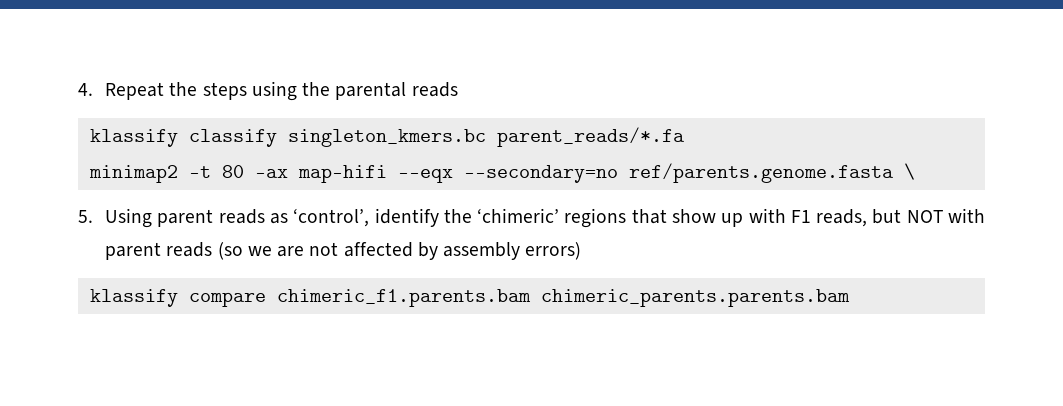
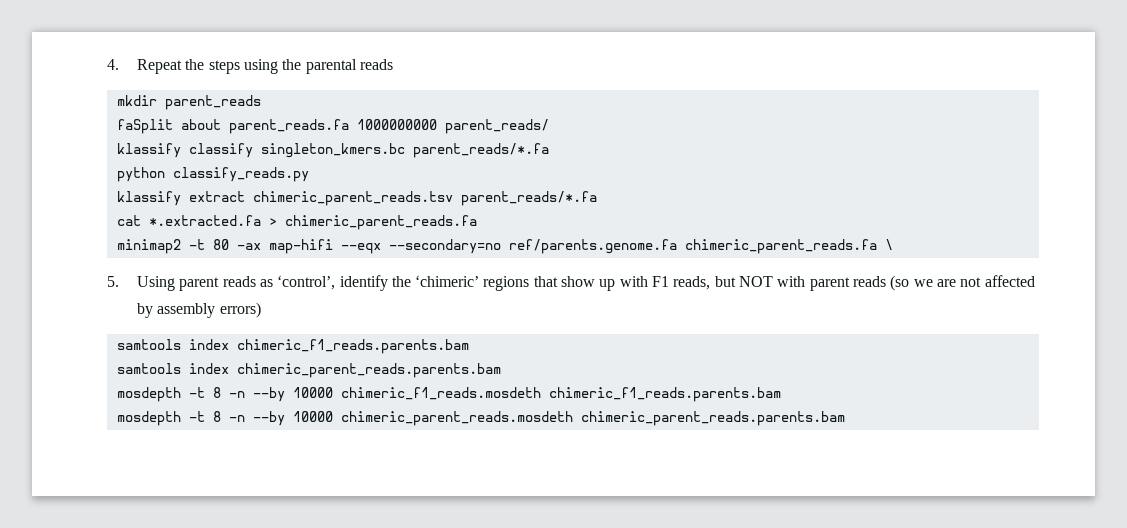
[89,127,684,147] klassify classify singleton_kmers.bc parent_reads/*.fa -> [116,95,261,110] [116,119,549,134] [116,143,549,158] [116,167,309,182] [116,191,597,206] [116,215,477,230] mkdir parent_reads // faSplit about parent_reads.fa 1000000000 parent_reads/ // klassify classify singleton_kmers.bc parent_reads/*.fa // python classify_reads.py // klassify extract chimeric_parent_reads.tsv parent_reads/*.fa // cat *.extracted.fa > chimeric_parent_reads.fa
[628,163,893,183] ref/parents.genome.fasta -> [508,239,877,254] ref/parents.genome.fa chimeric_parent_reads.fa
[89,289,850,307] klassify compare chimeric_f1.parents.bam chimeric_parents.parents.bam -> [116,339,469,354] [116,363,501,378] [116,387,781,402] [116,411,845,426] samtools index chimeric_f1_reads.parents.bam // samtools index chimeric_parent_reads.parents.bam // mosdepth -t 8 -n --by 10000 chimeric_f1_reads.mosdeth chimeric_f1_reads.parents.bam // mosdepth -t 8 -n --by 10000 chimeric_parent_reads.mosdeth chimeric_parent_reads.parents.bam

